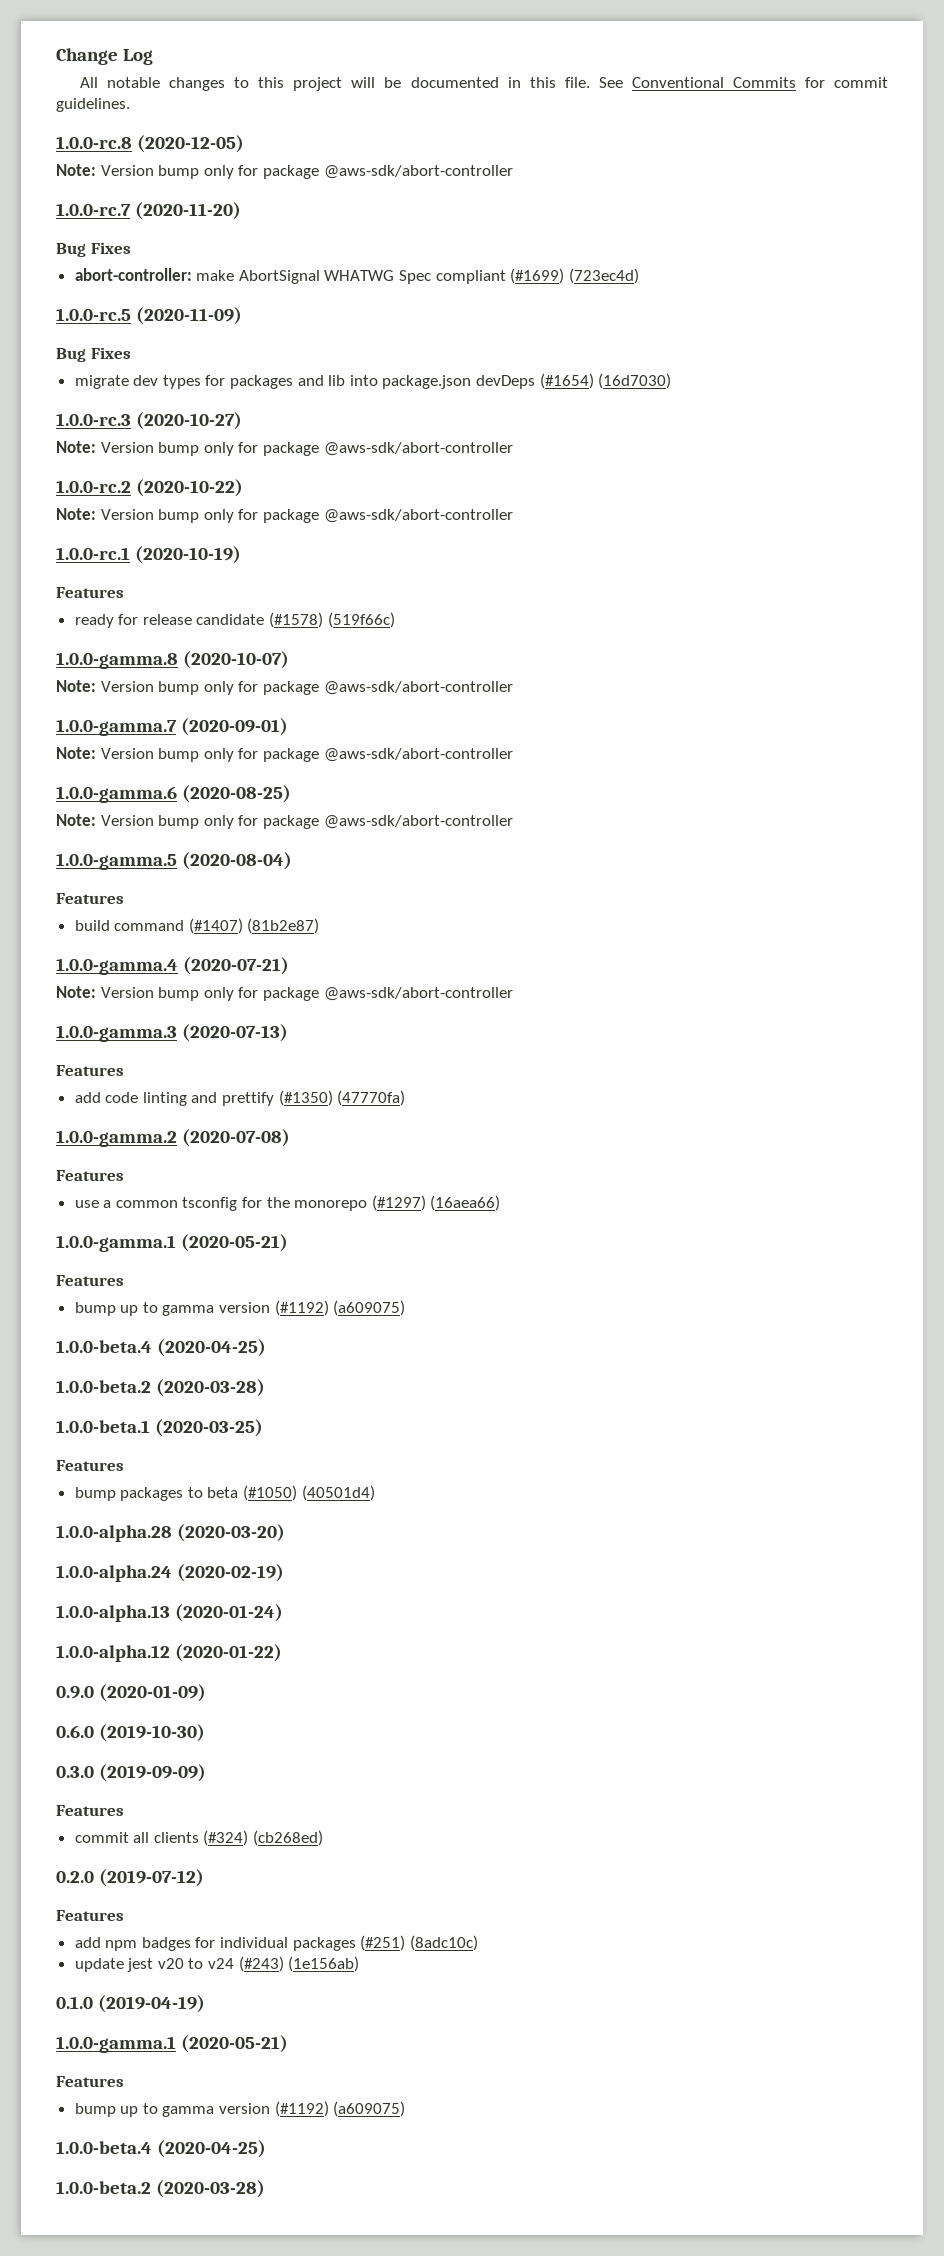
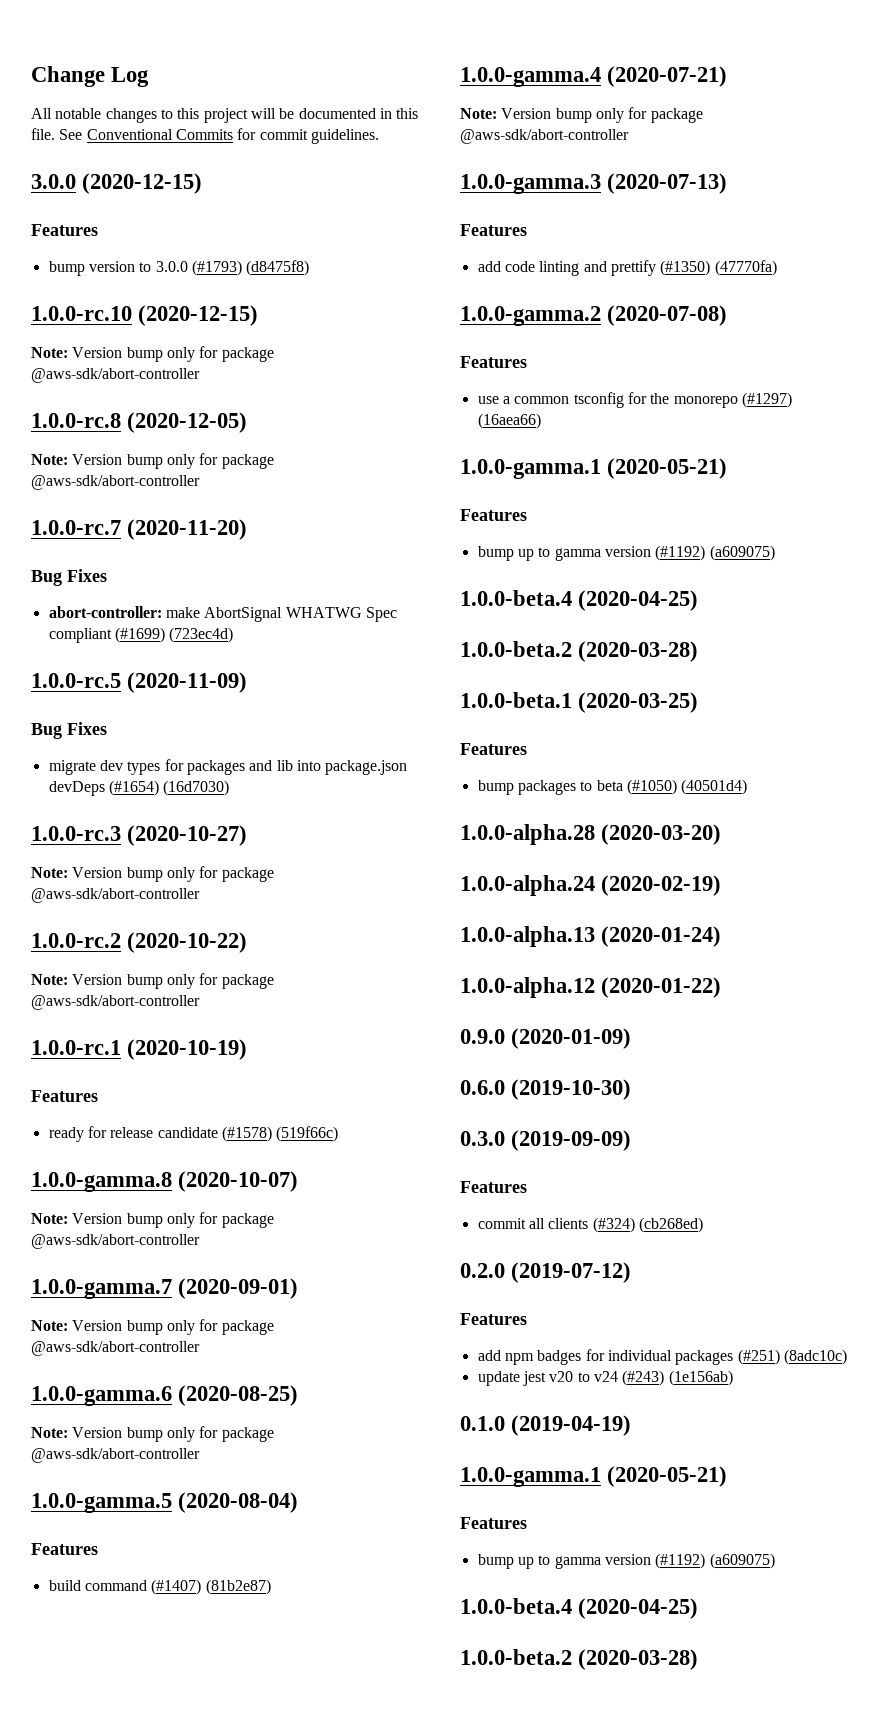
(130, 105) none -> [31,173,203,194] [31,224,98,236] [48,260,310,276] [31,305,259,326] [31,346,274,362] [31,368,200,383] // 3.0.0 (2020-12-15) // Features // bump version to 3.0.0 (#1793) (d8475f8) // 1.0.0-rc.10 (2020-12-15) // Note: Version bump only for package @aws-sdk/abort-controller

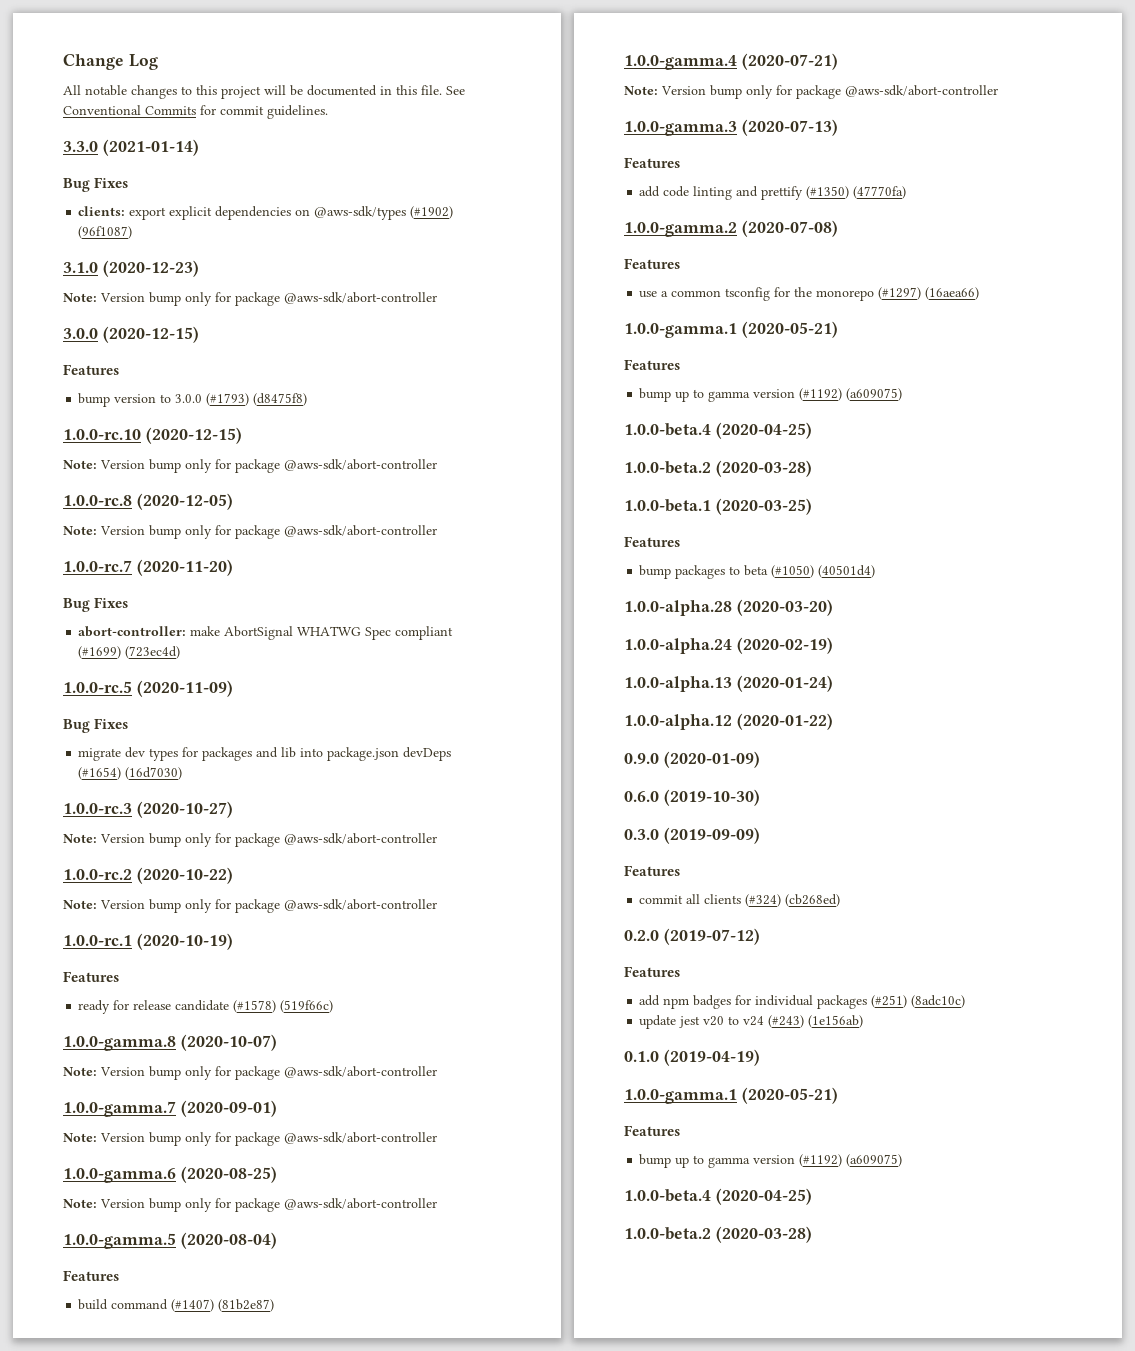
(379, 136) none -> [63,139,199,156] [63,177,129,192] [78,206,454,220] [78,226,133,239] [63,260,199,277] [63,292,437,306] // 3.3.0 (2021-01-14) // Bug Fixes // clients: export explicit dependencies on @aws-sdk/types (#1902) (96f1087) // 3.1.0 (2020-12-23) // Note: Version bump only for package @aws-sdk/abort-controller

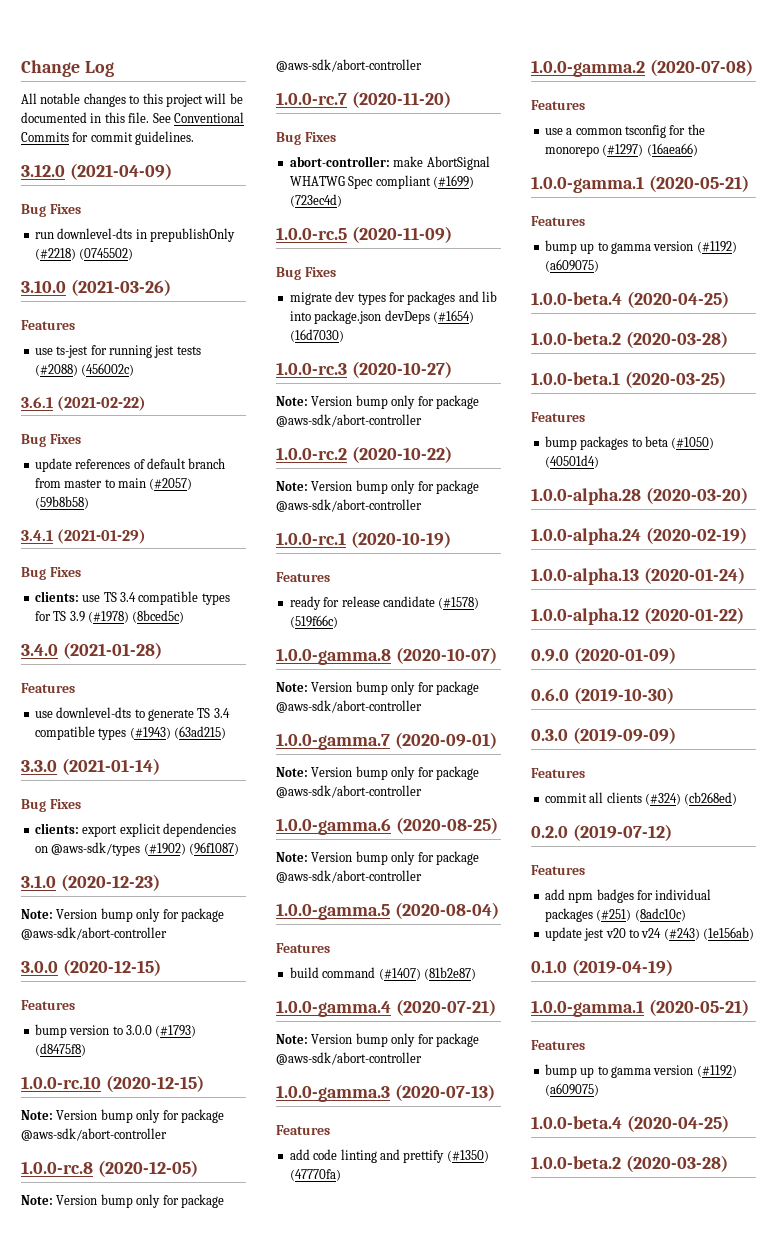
(328, 112) none -> [21,163,172,180] [21,204,81,217] [34,228,235,242] [34,248,134,260] [21,279,171,296] [21,320,75,330] [34,345,201,358] [34,363,135,376] [21,396,147,411] [21,434,81,447] [34,458,226,472] [34,478,193,490] [34,496,89,509] [21,529,147,544] [21,567,81,580] [34,591,230,605] [34,610,185,623] [21,642,162,659] [21,683,75,693] [34,707,230,721] [34,726,226,740] // 3.12.0 (2021-04-09) // Bug Fixes // run downlevel-dts in prepublishOnly (#2218) (0745502) // 3.10.0 (2021-03-26) // Features // use ts-jest for running jest tests (#2088) (456002c) // 3.6.1 (2021-02-22) // Bug Fixes // update references of default branch from master to main (#2057) (59b8b58) // 3.4.1 (2021-01-29) // Bug Fixes // clients: use TS 3.4 compatible types for TS 3.9 (#1978) (8bced5c) // 3.4.0 (2021-01-28) // Features // use downlevel-dts to generate TS 3.4 compatible types (#1943) (63ad215)

